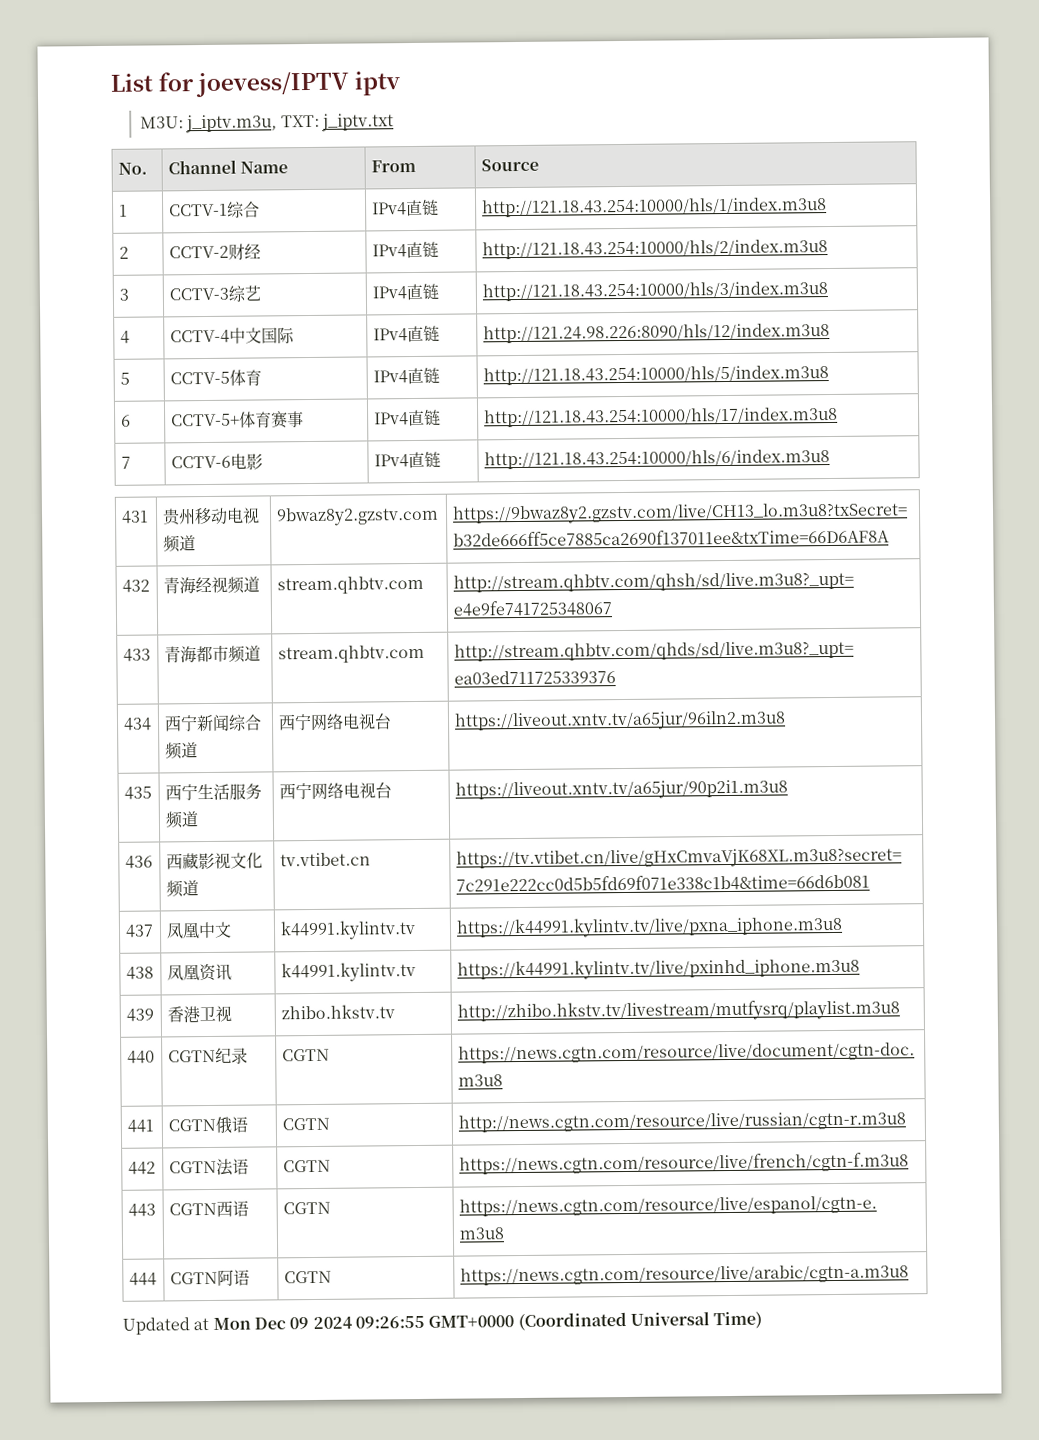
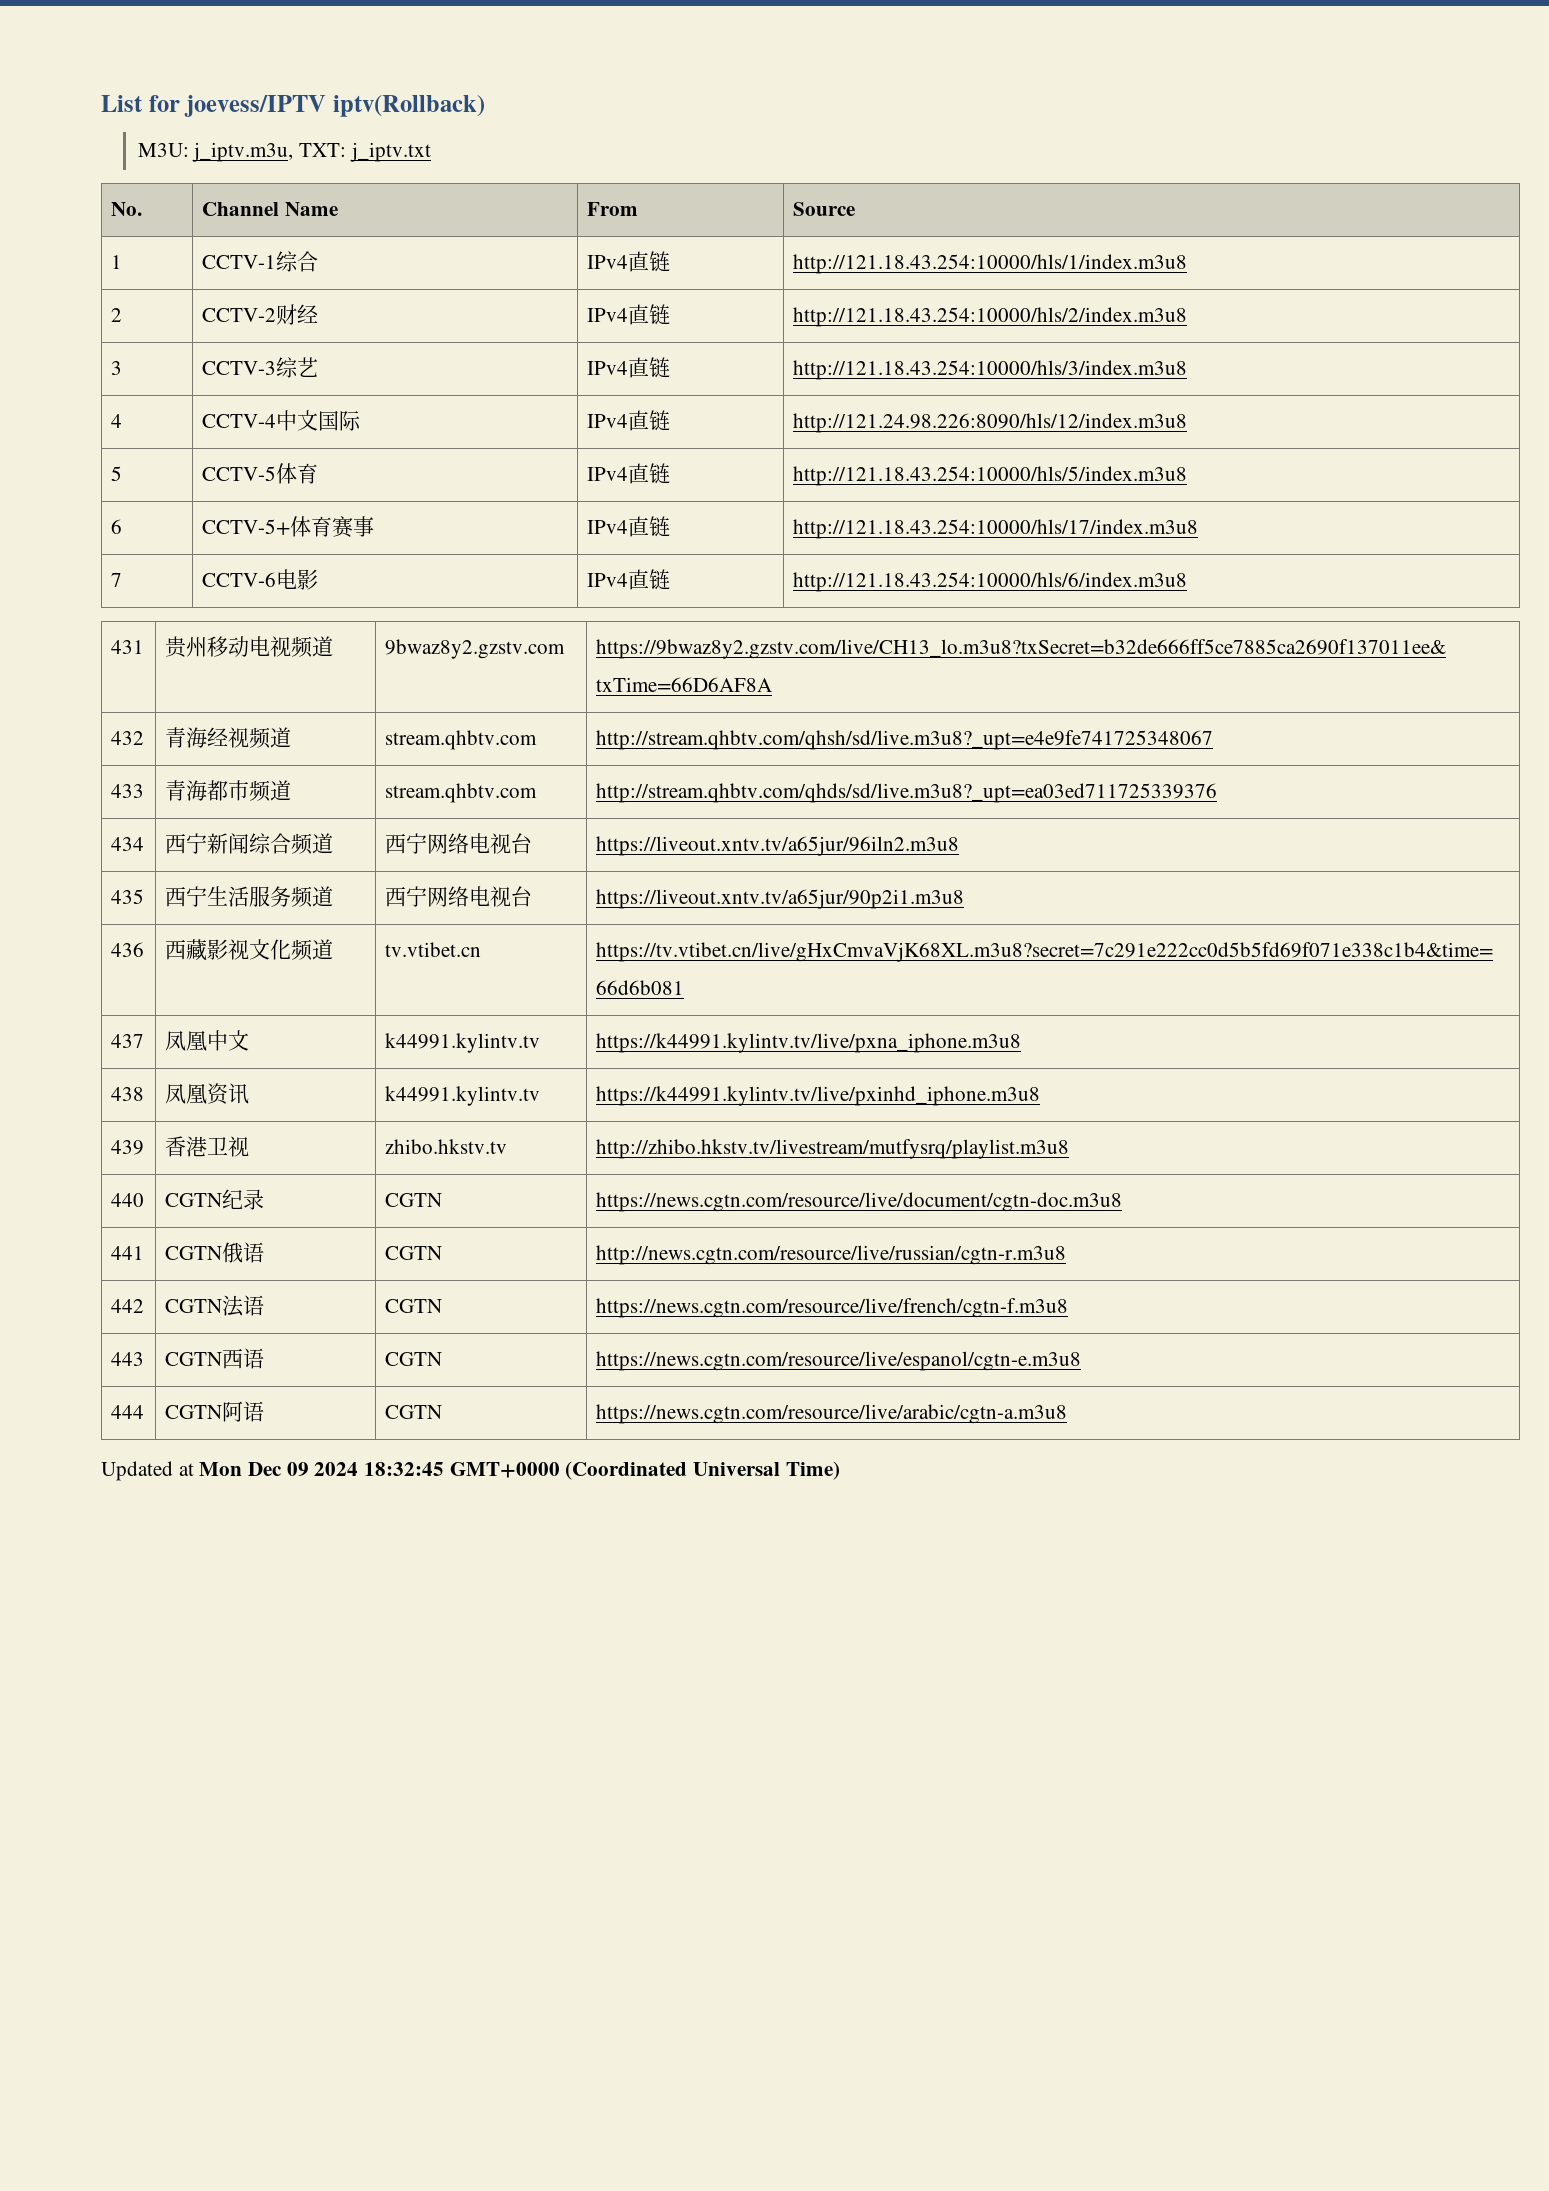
[354,71,401,96] iptv -> [332,95,485,117] iptv(Rollback)
[354,1315,425,1329] 09:26:55 -> [364,1462,445,1476] 18:32:45

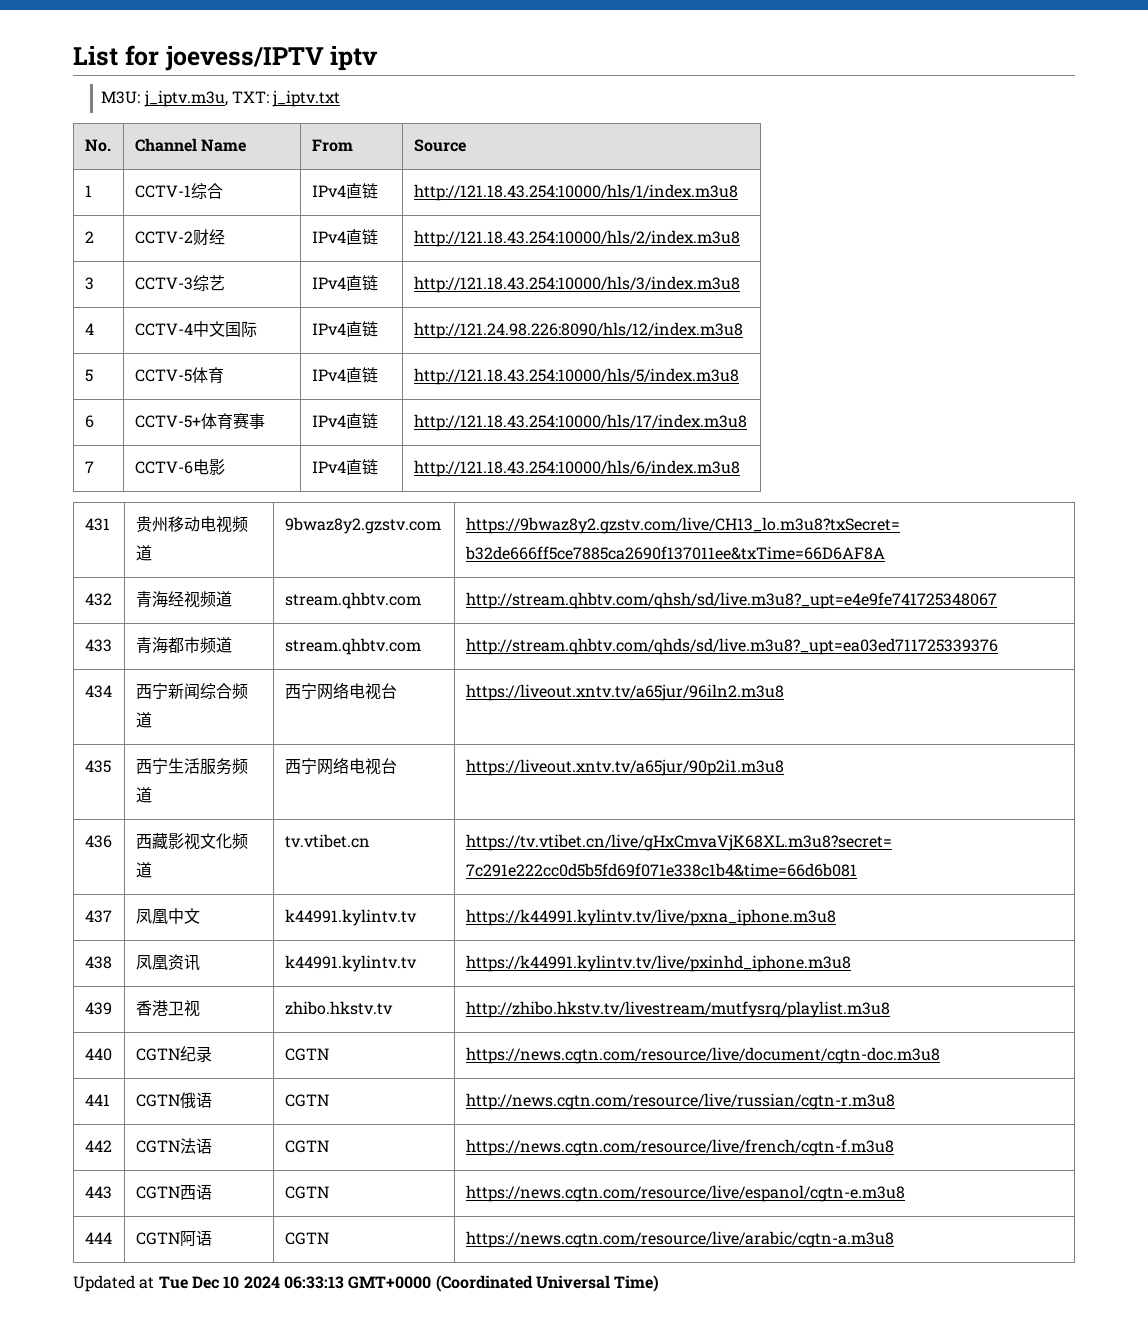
[332,95,485,117] iptv(Rollback) -> [330,45,379,71] iptv
[199,1462,445,1476] Mon Dec 09 2024 18:32:45 -> [158,1276,344,1289] Tue Dec 10 2024 06:33:13

